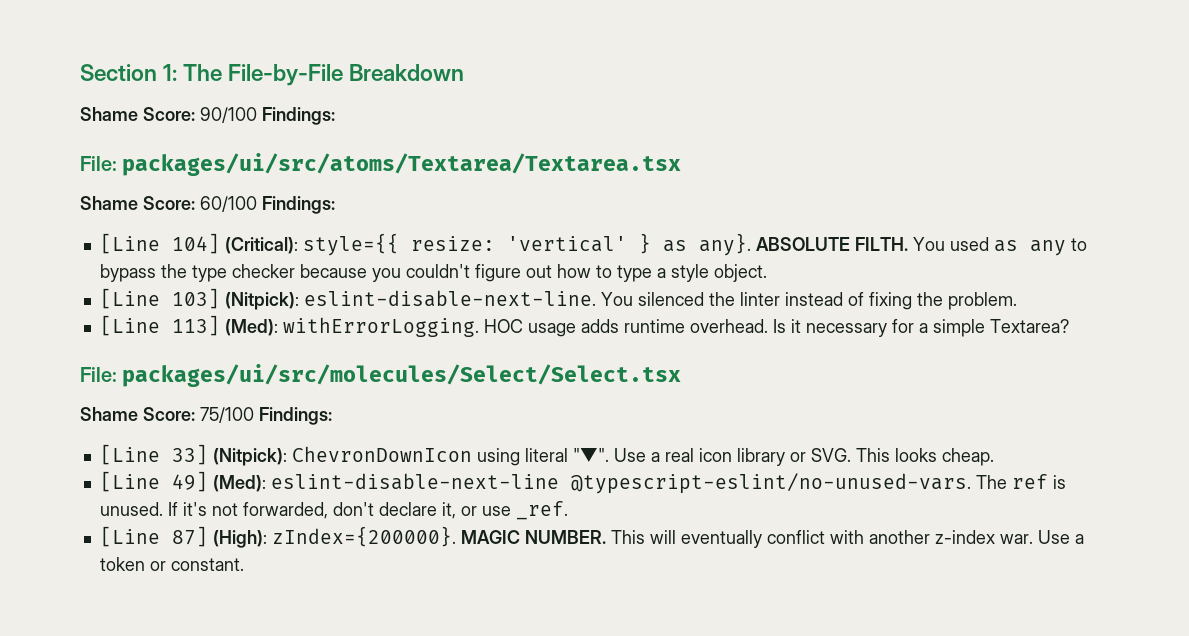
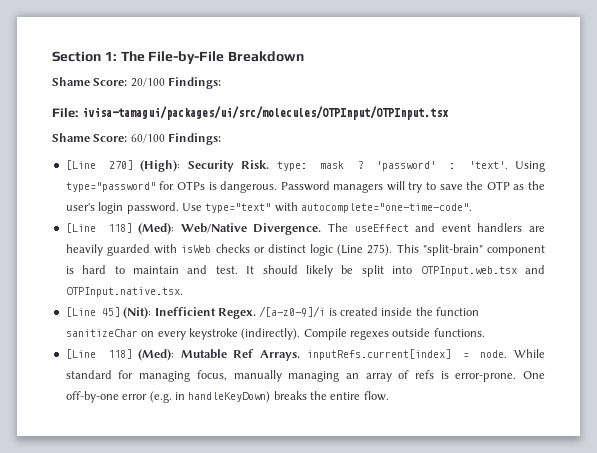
[200,107,257,123] 90/100 -> [130,78,165,87] 20/100
[122,153,682,176] packages/ui/src/atoms/Textarea/Textarea.tsx -> [81,106,449,120] ivisa-tamagui/packages/ui/src/molecules/OTPInput/OTPInput.tsx
[171,233,1087,256] [99,264,767,282] [99,288,1017,310] [99,315,1069,337] [80,364,682,387] [80,407,332,425] [99,444,994,466] [99,471,1066,494] [99,501,568,520] [99,526,1084,548] [99,557,244,571] 104] (Critical): style={{ resize: 'vertical' } as any}. ABSOLUTE FILTH. You used as any to bypass the type checker because you couldn't figure out how to type a style object. // [Line 103] (Nitpick): eslint-disable-next-line. You silenced the linter instead of fixing the problem. // [Line 113] (Med): withErrorLogging. HOC usage adds runtime overhead. Is it necessary for a simple Textarea? // File: packages/ui/src/molecules/Select/Select.tsx // Shame Score: 75/100 Findings: // [Line 33] (Nitpick): ChevronDownIcon using literal "▼". Use a real icon library or SVG. This looks cheap. // [Line 49] (Med): eslint-disable-next-line @typescript-eslint/no-unused-vars. The ref is unused. If it's not forwarded, don't declare it, or use _ref. // [Line 87] (High): zIndex={200000}. MAGIC NUMBER. This will eventually conflict with another z-index war. Use a token or constant. -> [108,160,545,172] [65,181,545,193] [65,202,472,214] [65,223,545,235] [65,244,545,256] [65,265,545,277] [65,287,183,297] [65,306,480,319] [65,328,485,340] [65,349,545,361] [65,370,545,382] [65,391,389,403] 270] (High): Security Risk. type: mask ? 'password' : 'text'. Using type="password" for OTPs is dangerous. Password managers will try to save the OTP as the user's login password. Use type="text" with autocomplete="one-time-code". // [Line 118] (Med): Web/Native Divergence. The useEffect and event handlers are heavily guarded with isWeb checks or distinct logic (Line 275). This "split-brain" component is hard to maintain and test. It should likely be split into OTPInput.web.tsx and OTPInput.native.tsx. // [Line 45] (Nit): Inefficient Regex. /[a-z0-9]/i is created inside the function sanitizeChar on every keystroke (indirectly). Compile regexes outside functions. // [Line 118] (Med): Mutable Ref Arrays. inputRefs.current[index] = node. While standard for managing focus, manually managing an array of refs is error-prone. One off-by-one error (e.g. in handleKeyDown) breaks the entire flow.

